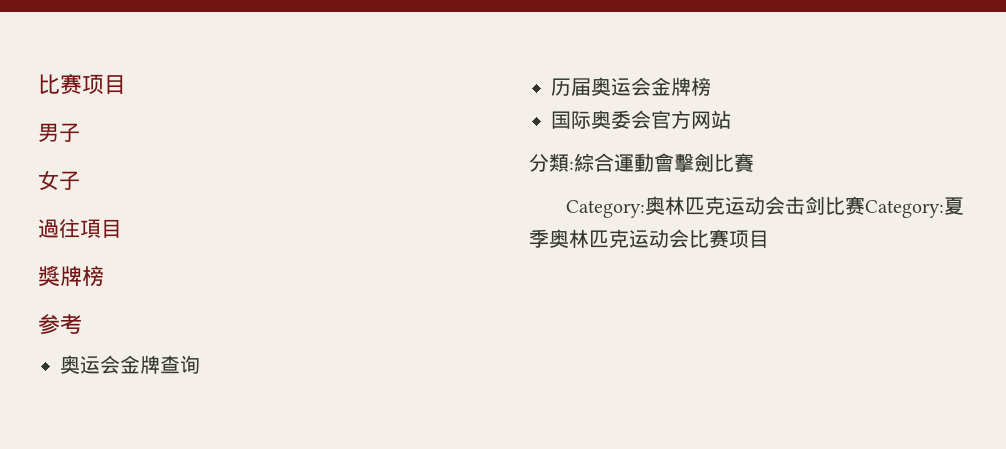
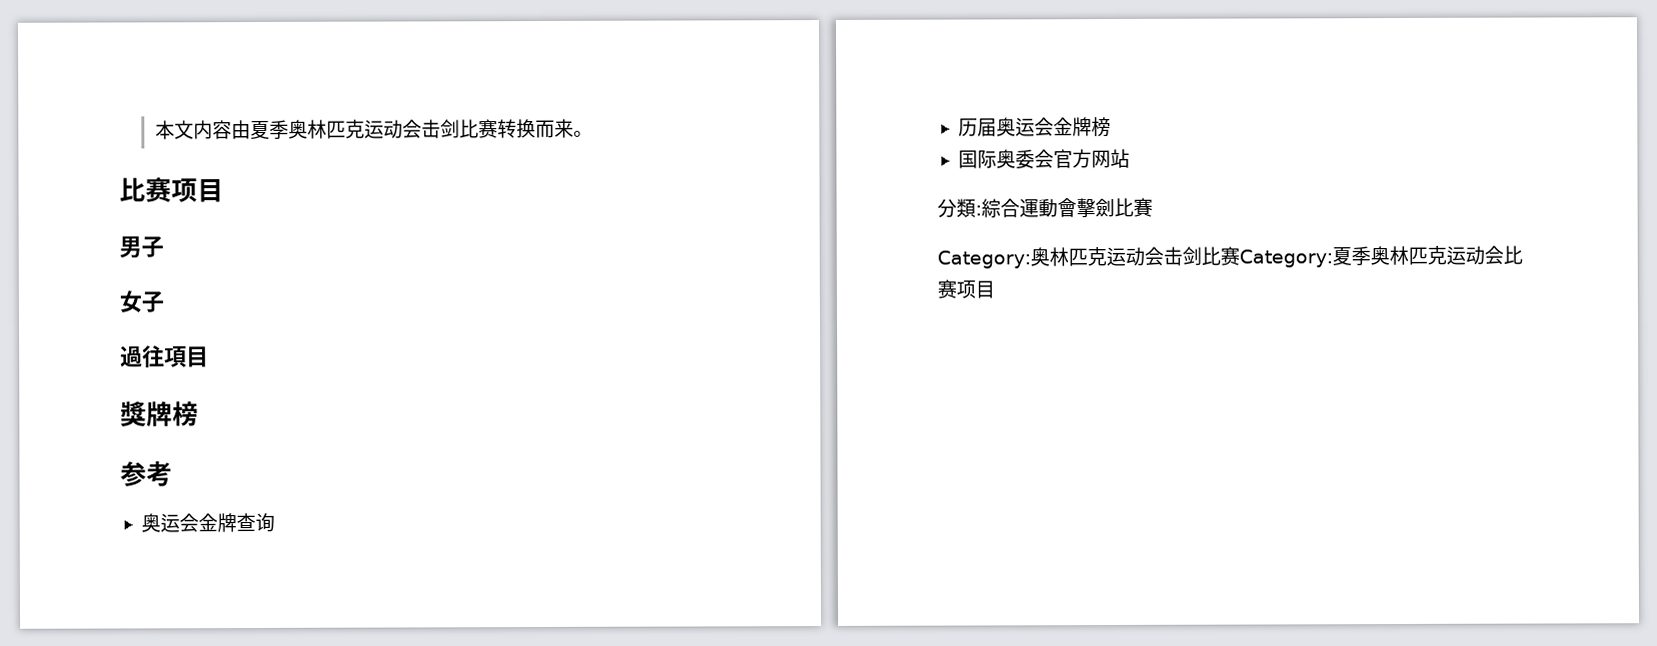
(38, 84) none -> [154,118,593,140] 本文内容由夏季奥林匹克运动会击剑比赛转换而来。 //

